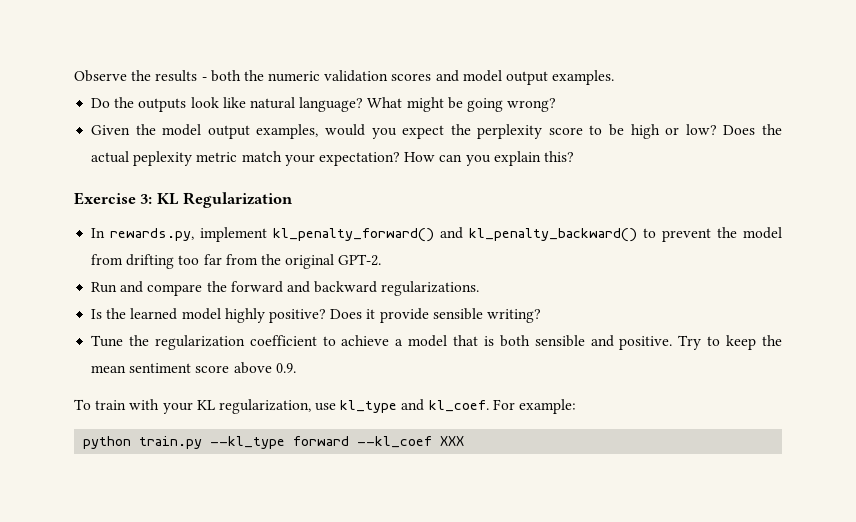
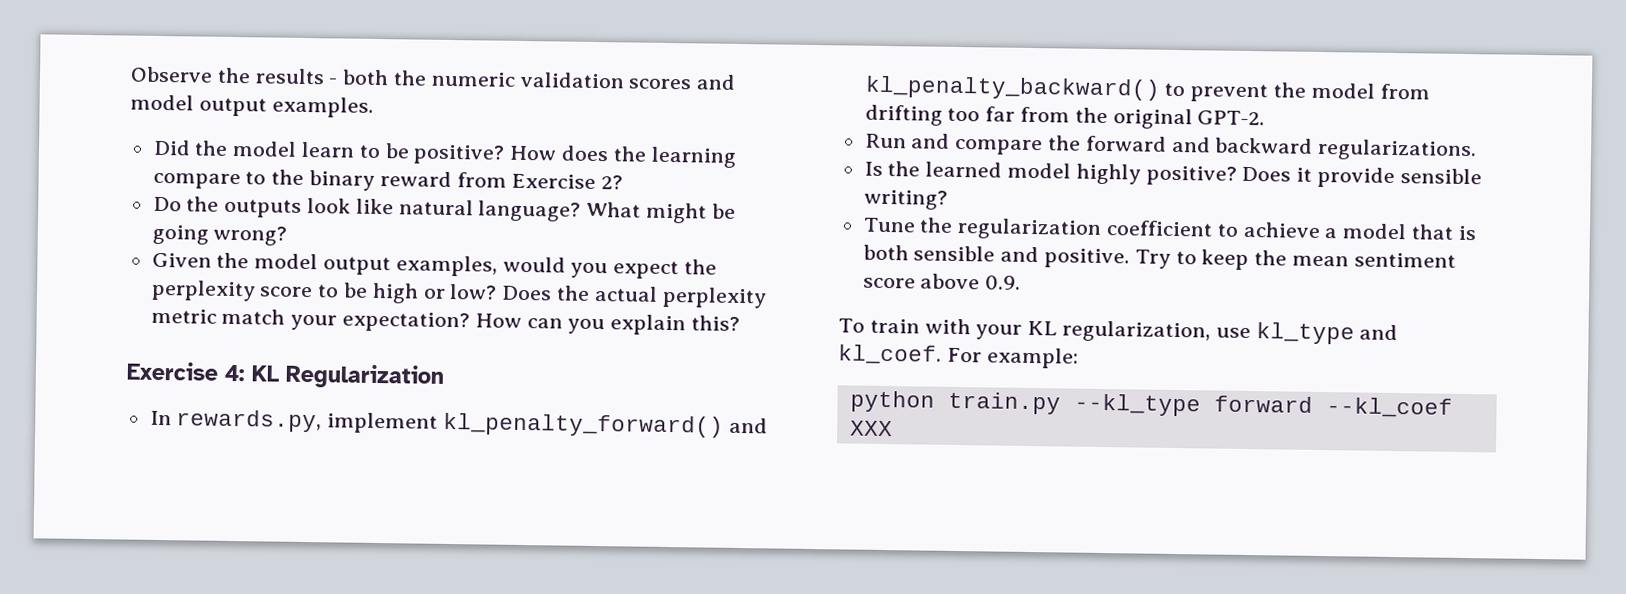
(615, 77) none -> [152,139,737,168] [152,169,624,191] // Did the model learn to be positive? How does the learning compare to the binary reward from Exercise 2?
[133,151,193,166] peplexity -> [661,286,767,309] perplexity
[140,194,153,204] 3: -> [224,364,246,382] 4:

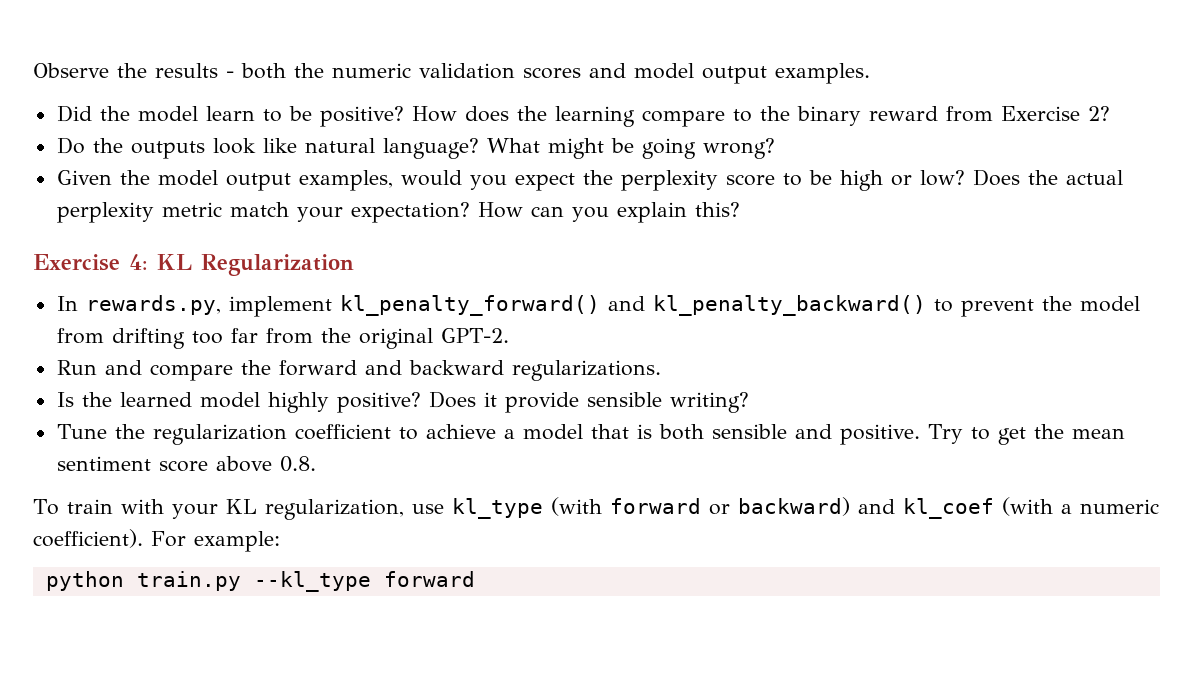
[1201,249,1250,271] keep -> [997,427,1026,445] get
[985,275,1022,290] 0.9. -> [279,456,316,472] 0.8.
[1359,324,1399,341] [838,344,942,365] and kl_coef. -> [550,497,1159,519] [33,529,143,548] (with forward or backward) and kl_coef (with a numeric coefficient).
[1325,397,1453,418] [849,420,893,437] --kl_coef XXX -> (475, 579) none

